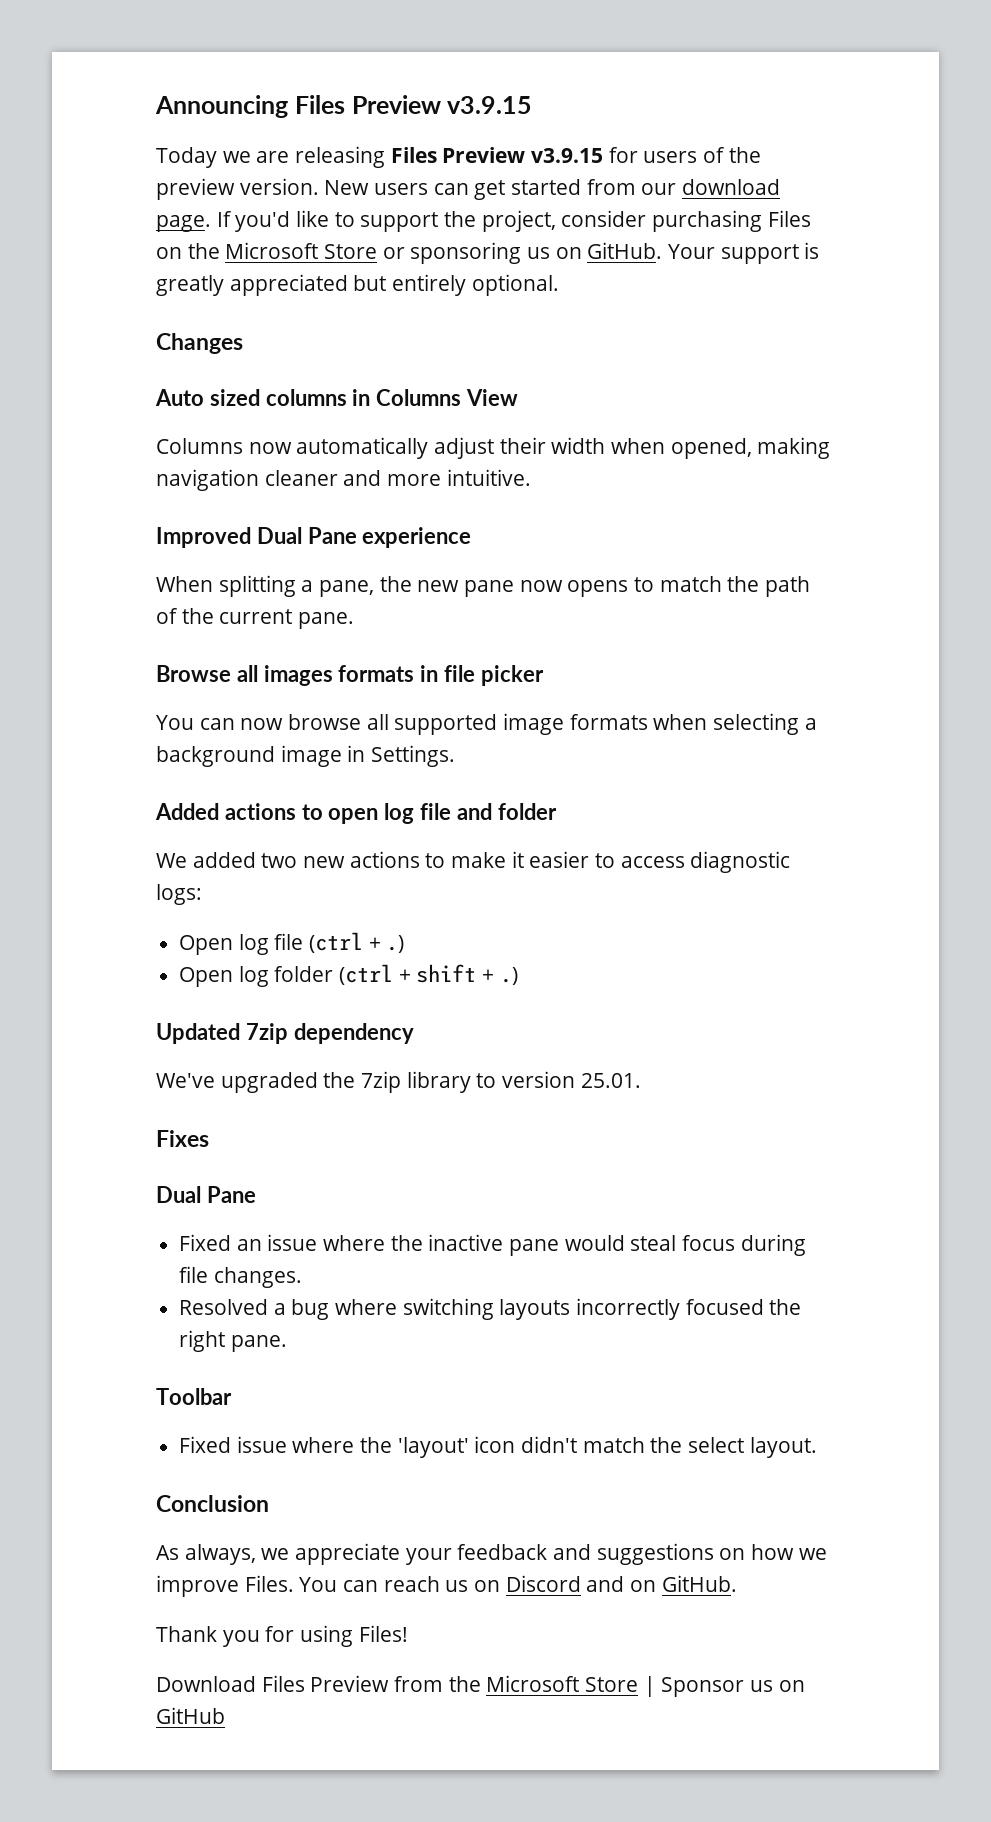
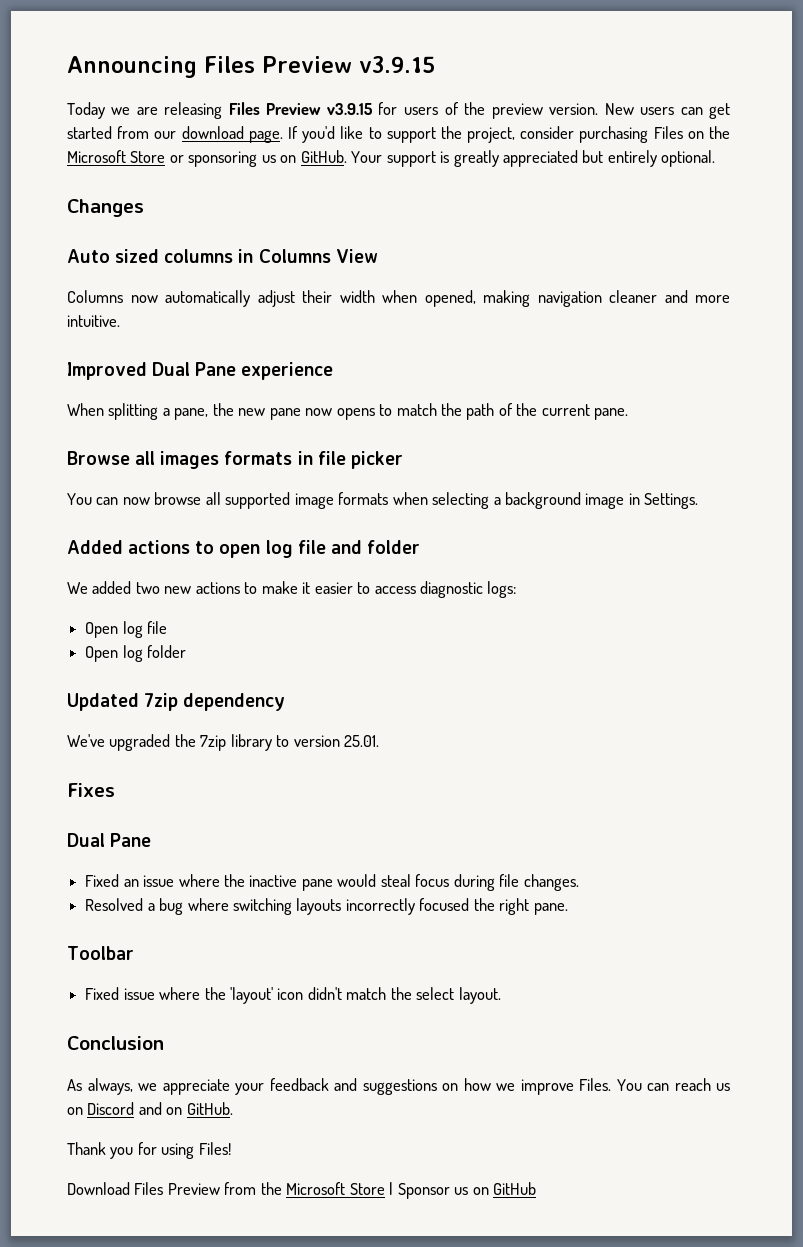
[309,932,405,953] (ctrl + .) -> (168, 627) none
[339,964,518,985] (ctrl + shift + .) -> (187, 651) none

